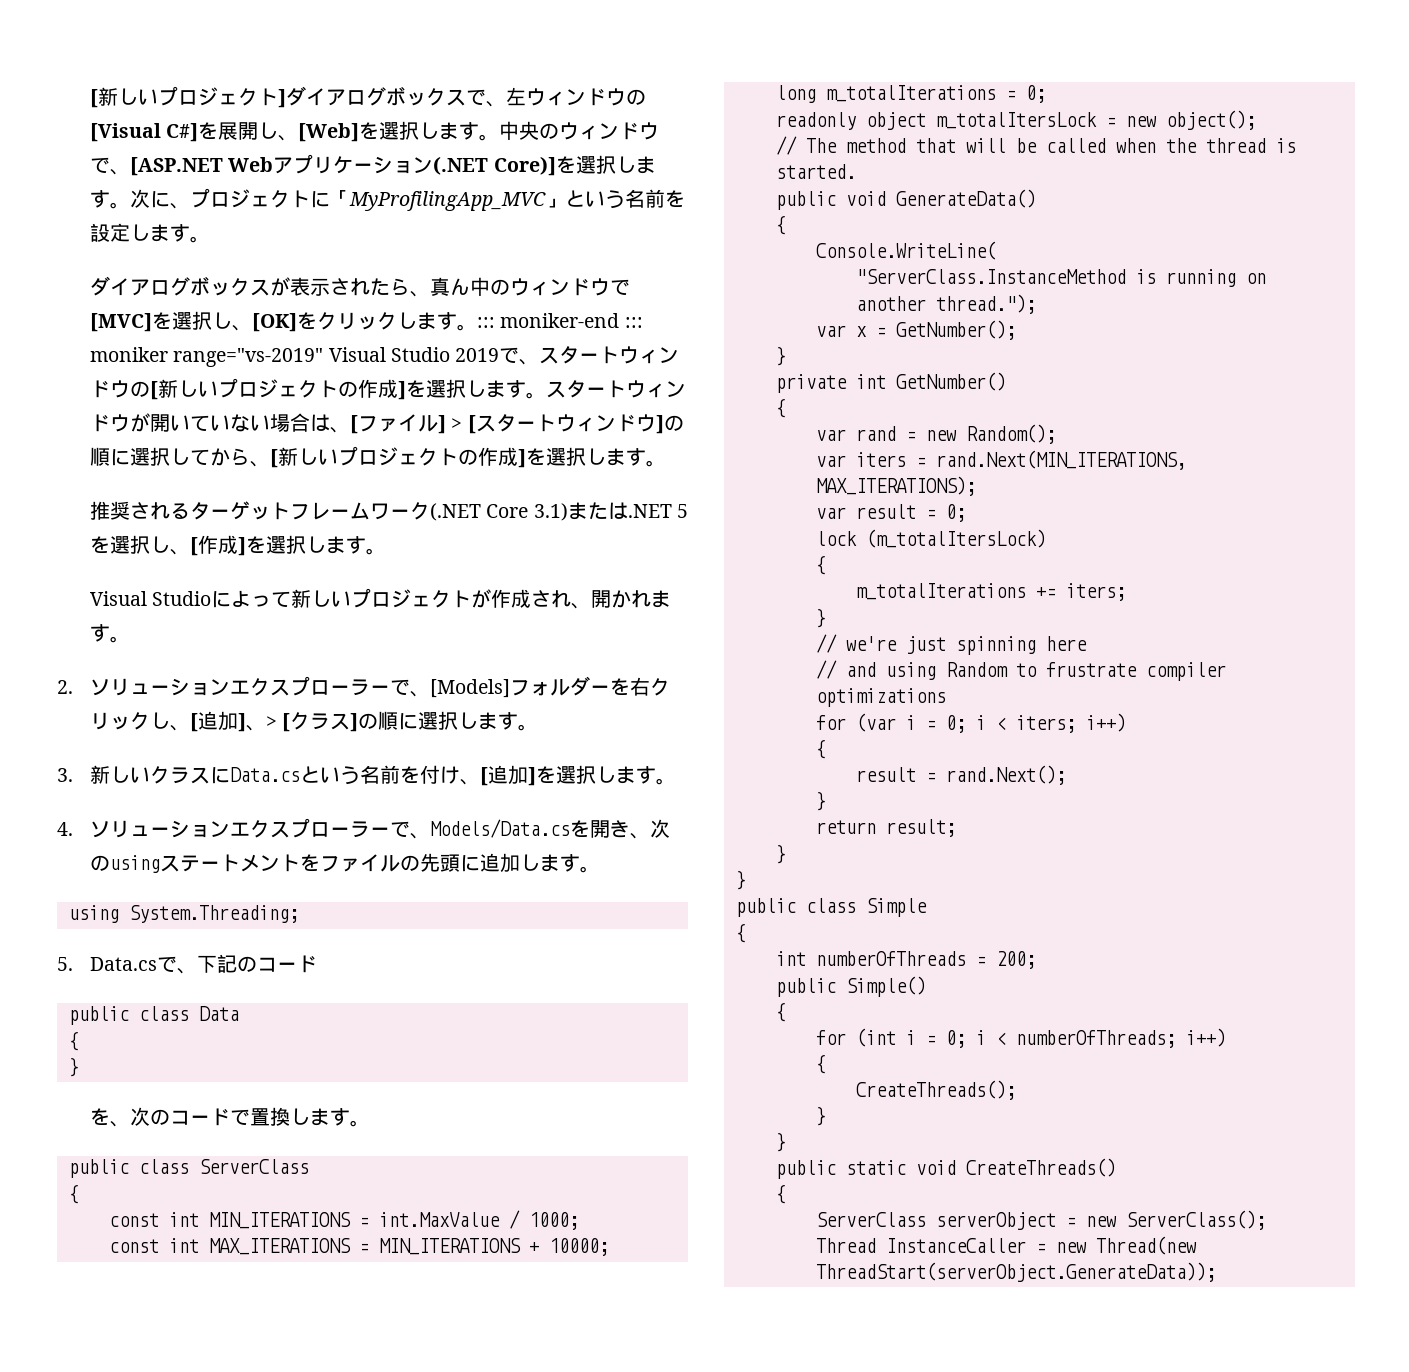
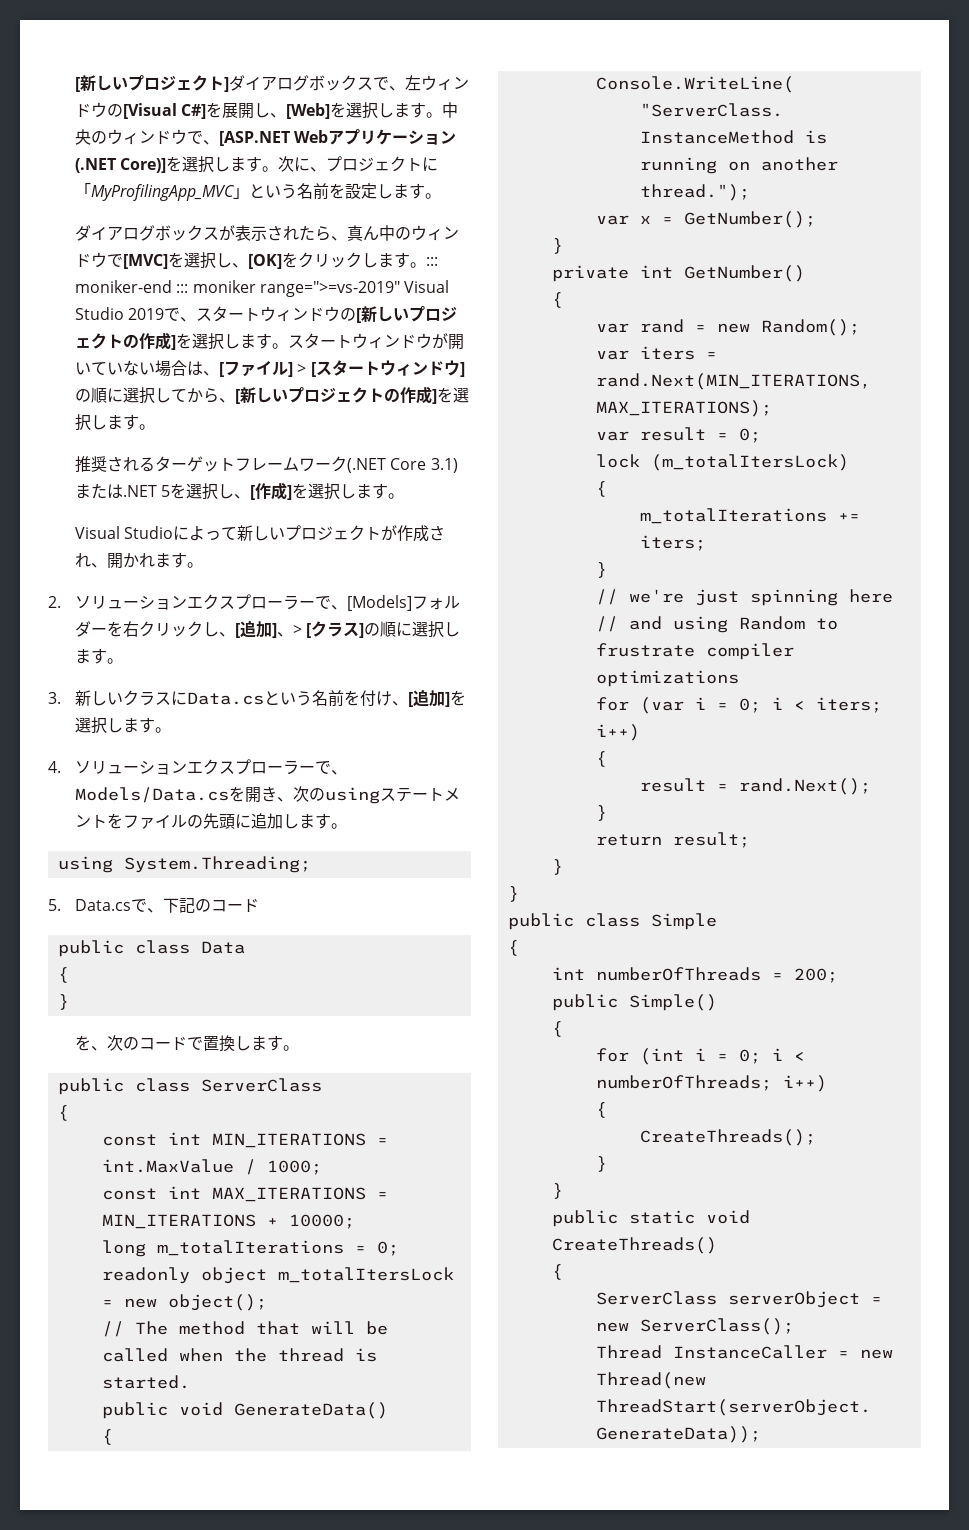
[173,348,324,367] range="vs-2019" -> [260,281,401,297] range=">=vs-2019"

